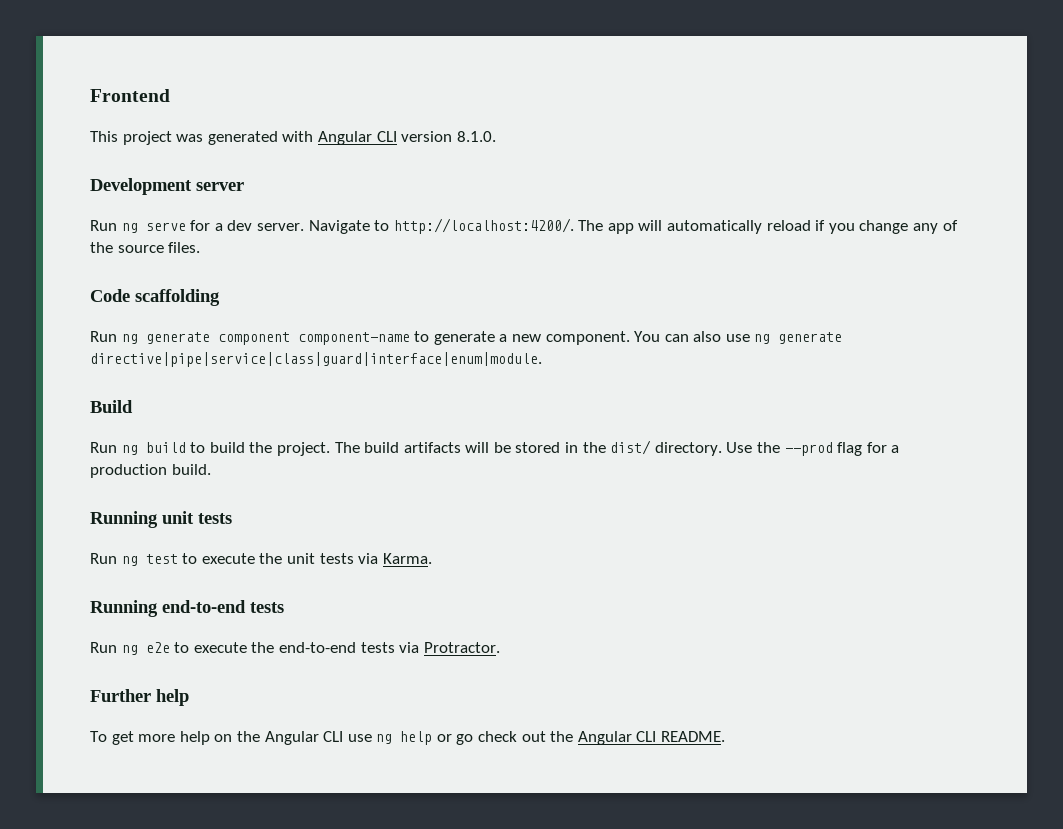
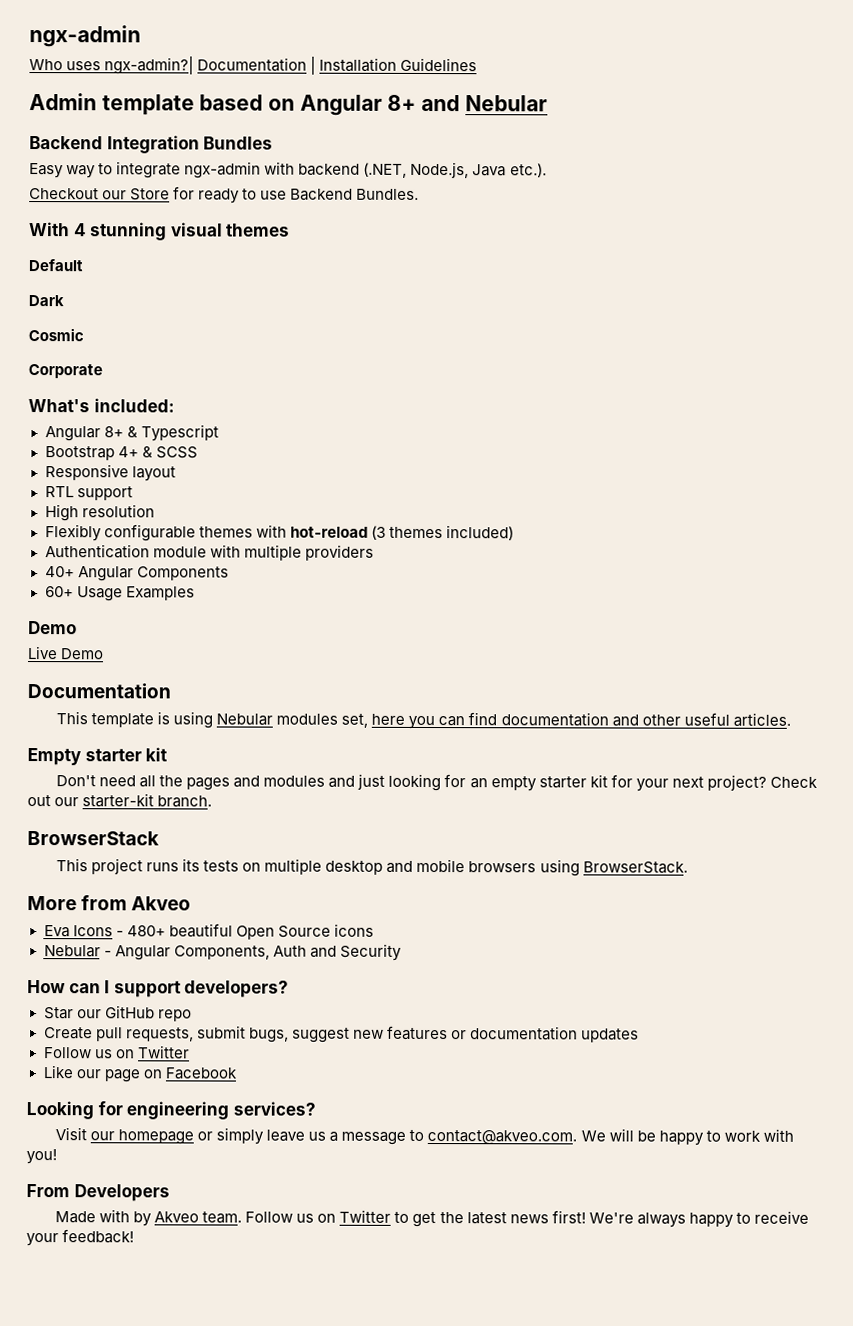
[90,89,170,102] [90,131,496,145] [90,178,244,195] [90,218,958,234] [90,242,201,253] [90,289,220,306] [90,331,843,345] [90,352,542,367] [90,400,133,413] [90,440,900,456] [90,464,211,478] [90,511,232,528] [90,553,432,566] [90,600,284,617] [90,642,500,655] [90,689,189,706] [90,731,726,745] Frontend // This project was generated with Angular CLI version 8.1.0. // Development server // Run ng serve for a dev server. Navigate to http://localhost:4200/. The app will automatically reload if you change any of the source files. // Code scaffolding // Run ng generate component component-name to generate a new component. You can also use ng generate directive|pipe|service|class|guard|interface|enum|module. // Build // Run ng build to build the project. The build artifacts will be stored in the dist/ directory. Use the --prod flag for a production build. // Running unit tests // Run ng test to execute the unit tests via Karma. // Running end-to-end tests // Run ng e2e to execute the end-to-end tests via Protractor. // Further help // To get more help on the Angular CLI use ng help or go check out the Angular CLI README. -> [29,25,141,48] [29,56,478,75] [29,93,548,116] [29,135,274,154] [29,161,547,179] [29,186,420,204] [29,222,291,241] [28,259,83,272] [28,295,64,307] [28,328,84,342] [28,364,103,379] [28,398,175,413] [44,424,219,442] [44,446,198,461] [44,464,176,482] [44,486,133,501] [44,504,155,522] [44,524,514,542] [44,544,374,561] [44,566,229,582] [44,586,195,602] [28,621,77,635] [28,646,105,660] [27,683,171,699] [55,711,791,730] [27,747,168,766] [55,773,818,792] [27,793,213,808] [27,831,159,846] [55,858,688,877] [27,895,192,911] [43,923,374,940] [43,943,402,961] [27,980,290,998] [43,1005,192,1022] [43,1025,639,1043] [43,1045,190,1059] [42,1065,238,1083] [26,1101,316,1120] [54,1127,794,1146] [26,1149,57,1165] [26,1184,170,1202] [54,1209,809,1228] [26,1229,135,1247] ngx-admin // Who uses ngx-admin?| Documentation | Installation Guidelines // Admin template based on Angular 8+ and Nebular // Backend Integration Bundles // Easy way to integrate ngx-admin with backend (.NET, Node.js, Java etc.). // Checkout our Store for ready to use Backend Bundles. // With 4 stunning visual themes // Default // Dark // Cosmic // Corporate // What's included: // Angular 8+ & Typescript // Bootstrap 4+ & SCSS // Responsive layout // RTL support // High resolution // Flexibly configurable themes with hot-reload (3 themes included) // Authentication module with multiple providers // 40+ Angular Components // 60+ Usage Examples // Demo // Live Demo // Documentation // This template is using Nebular modules set, here you can find documentation and other useful articles. // Empty starter kit // Don't need all the pages and modules and just looking for an empty starter kit for your next project? Check out our starter-kit branch. // BrowserStack // This project runs its tests on multiple desktop and mobile browsers using BrowserStack. // More from Akveo // Eva Icons - 480+ beautiful Open Source icons // Nebular - Angular Components, Auth and Security // How can I support developers? // Star our GitHub repo // Create pull requests, submit bugs, suggest new features or documentation updates // Follow us on Twitter // Like our page on Facebook // Looking for engineering services? // Visit our homepage or simply leave us a message to contact@akveo.com. We will be happy to work with you! // From Developers // Made with by Akveo team. Follow us on Twitter to get the latest news first! We're always happy to receive your feedback!

